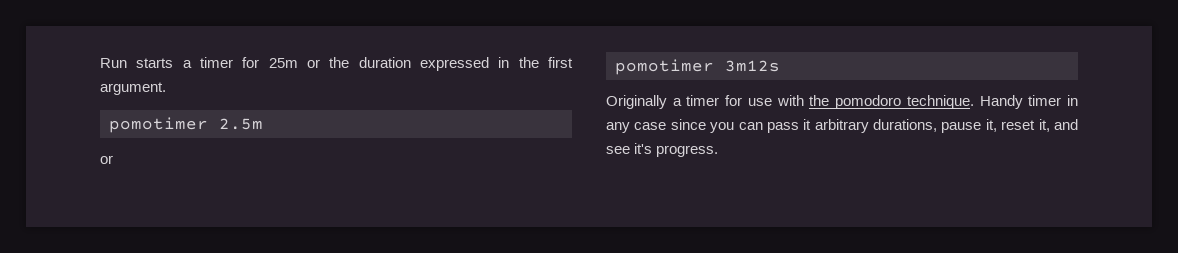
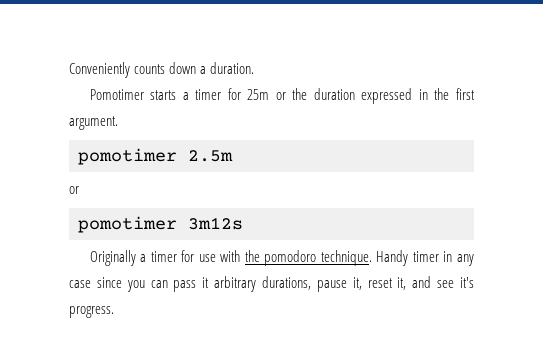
[100,58,127,68] Run -> [69,62,255,78] [89,89,144,100] Conveniently counts down a duration. // Pomotimer

